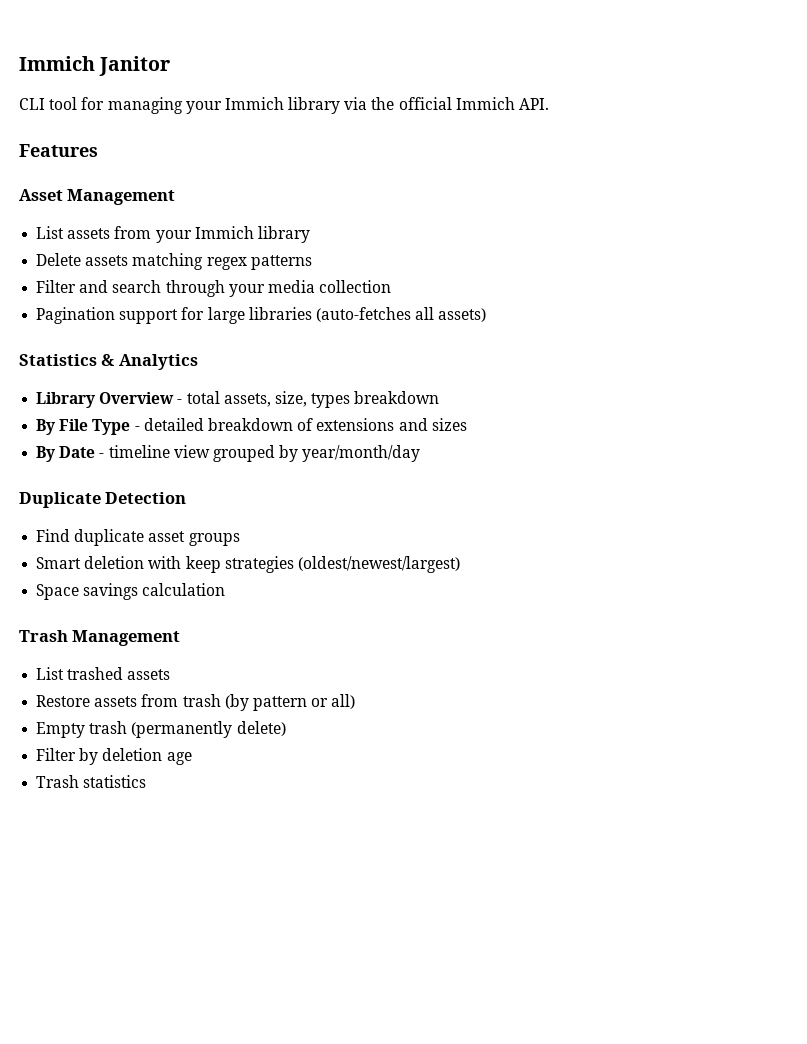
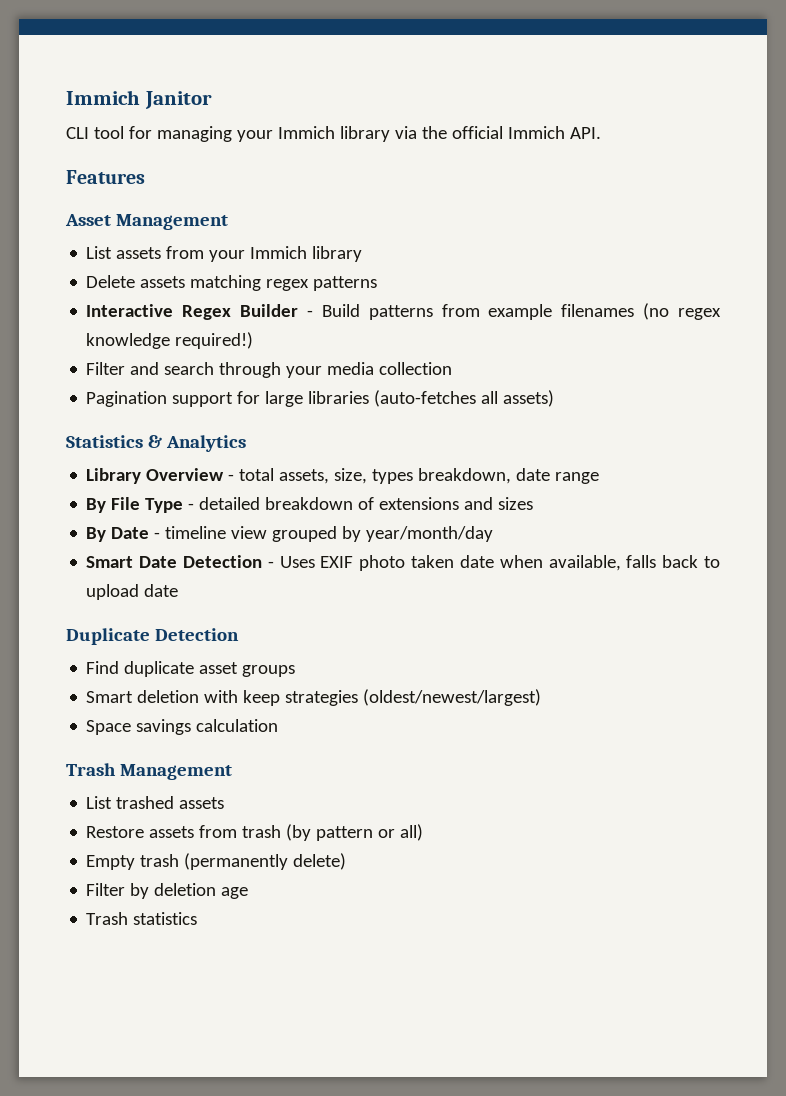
(312, 262) none -> [86,303,721,320] [86,332,254,349] // Interactive Regex Builder - Build patterns from example filenames (no regex knowledge required!)
[354,391,440,404] breakdown -> [418,468,600,484] breakdown, date range
(421, 453) none -> [86,555,721,571] [86,584,179,600] // Smart Date Detection - Uses EXIF photo taken date when available, falls back to upload date

